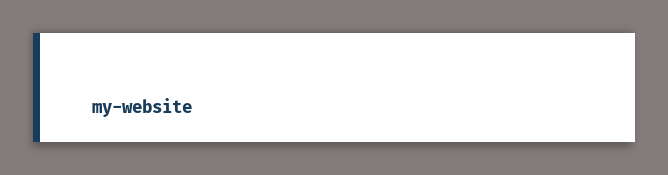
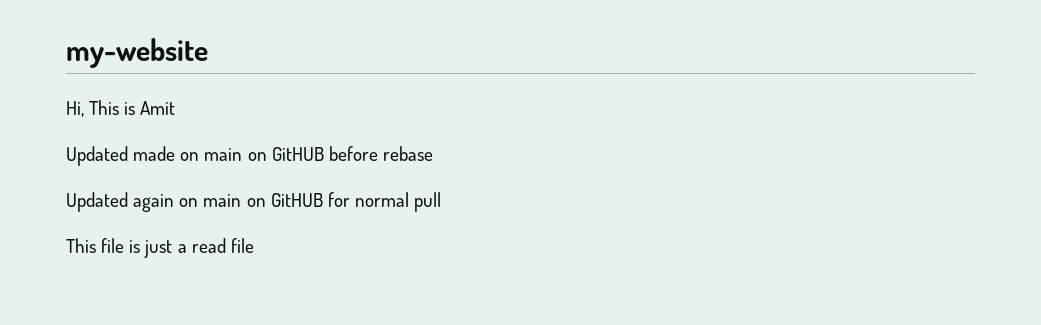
(192, 107) none -> [66,100,176,117] [66,146,433,166] [66,192,442,212] [66,238,254,258] // Hi, This is Amit // Updated made on main on GitHUB before rebase // Updated again on main on GitHUB for normal pull // This file is just a read file

